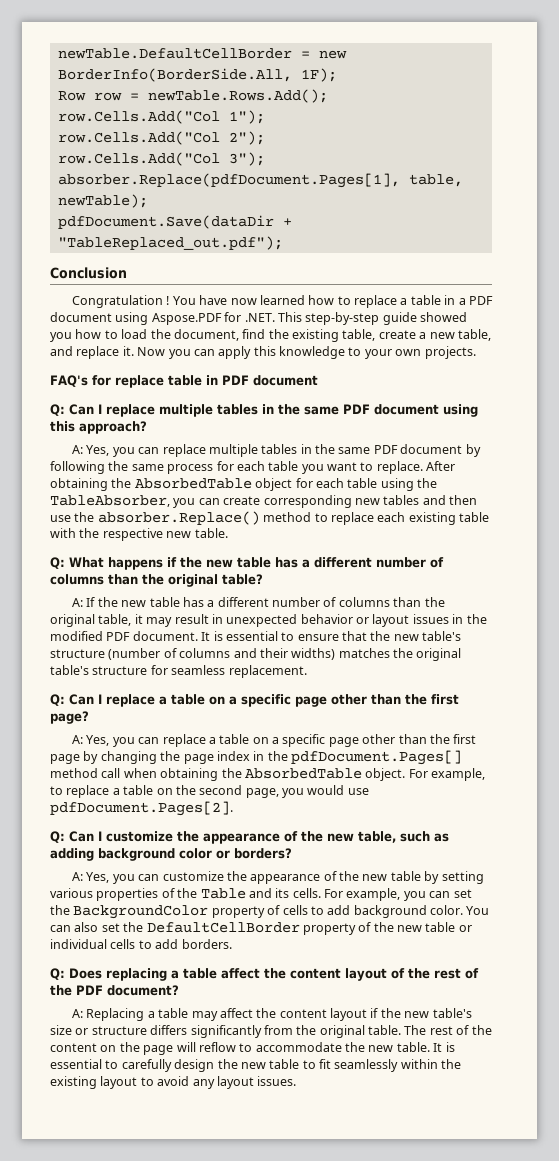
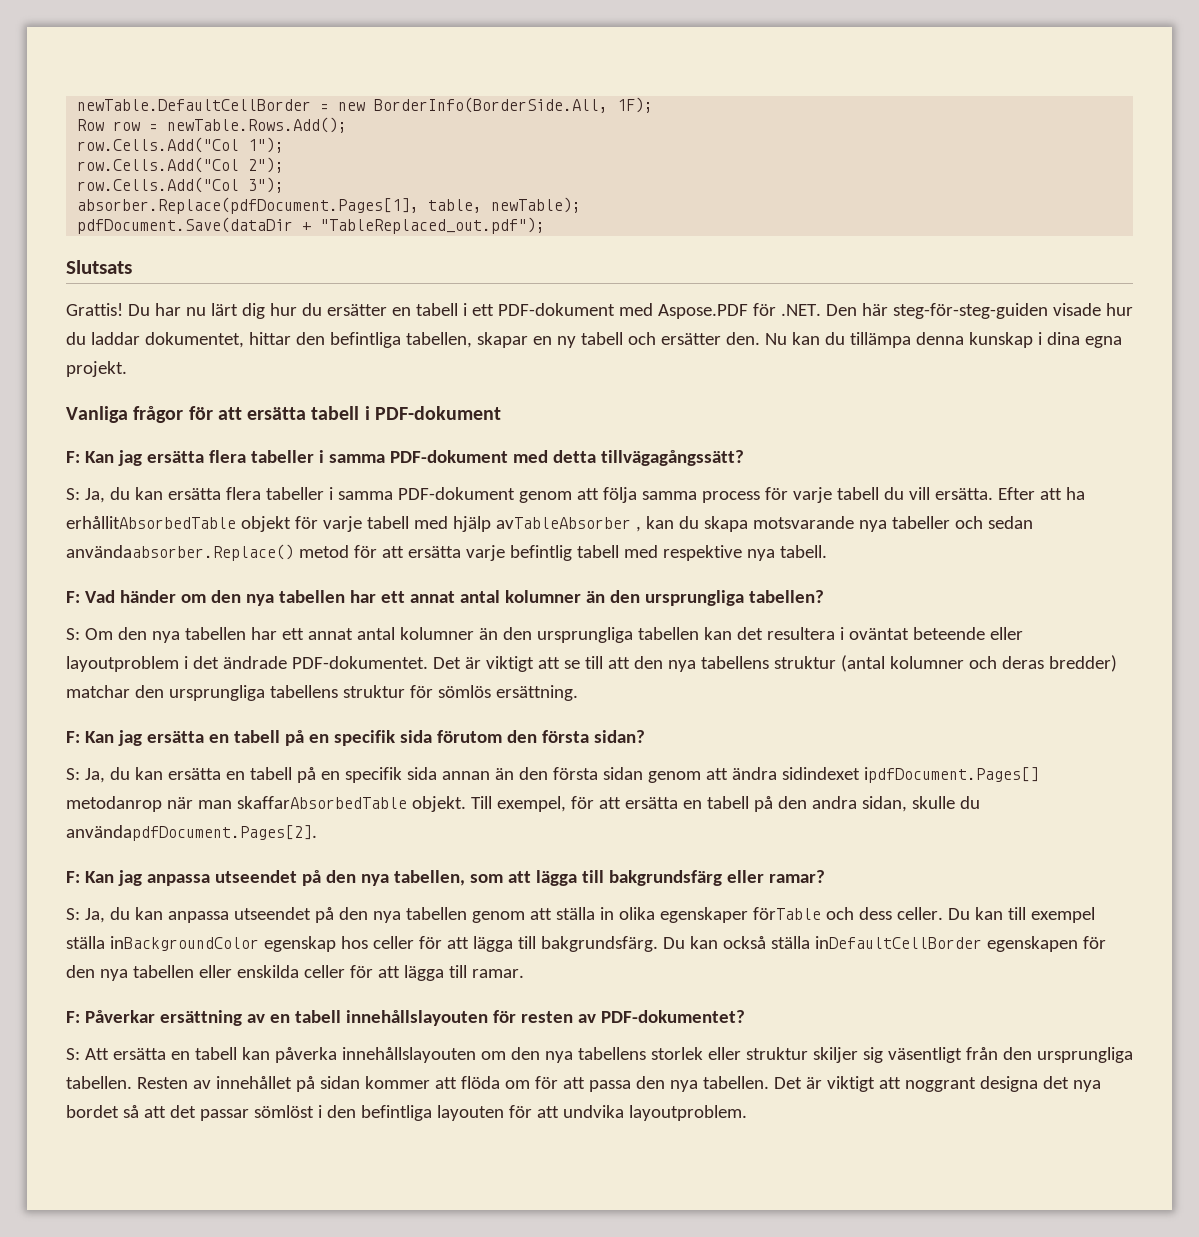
[50,267,127,279] [72,295,493,308] [50,312,467,325] [50,329,491,342] [50,346,476,359] [50,375,318,388] [50,404,478,417] [50,421,147,434] [72,444,481,457] [50,461,456,474] [50,478,437,491] [50,495,477,508] [50,511,489,525] [50,528,228,541] [50,557,444,570] [50,574,263,587] [72,597,445,607] [50,614,487,627] [50,631,462,641] [50,648,462,661] [50,665,307,678] [50,694,459,707] [50,711,89,724] [72,734,477,747] [50,750,462,765] [50,768,485,781] [50,785,369,798] [50,801,233,816] [50,831,449,844] [50,848,292,861] [72,871,484,884] [50,888,472,901] [50,905,490,919] [50,922,472,935] [50,939,232,949] [50,968,479,981] [50,985,179,996] [72,1008,472,1021] [50,1025,492,1038] [50,1042,455,1055] [50,1059,462,1072] [50,1076,297,1089] Conclusion // Congratulation ! You have now learned how to replace a table in a PDF document using Aspose.PDF for .NET. This step-by-step guide showed you how to load the document, find the existing table, create a new table, and replace it. Now you can apply this knowledge to your own projects. // FAQ's for replace table in PDF document // Q: Can I replace multiple tables in the same PDF document using this approach? // A: Yes, you can replace multiple tables in the same PDF document by following the same process for each table you want to replace. After obtaining the AbsorbedTable object for each table using the TableAbsorber, you can create corresponding new tables and then use the absorber.Replace() method to replace each existing table with the respective new table. // Q: What happens if the new table has a different number of columns than the original table? // A: If the new table has a different number of columns than the original table, it may result in unexpected behavior or layout issues in the modified PDF document. It is essential to ensure that the new table's structure (number of columns and their widths) matches the original table's structure for seamless replacement. // Q: Can I replace a table on a specific page other than the first page? // A: Yes, you can replace a table on a specific page other than the first page by changing the page index in the pdfDocument.Pages[] method call when obtaining the AbsorbedTable object. For example, to replace a table on the second page, you would use pdfDocument.Pages[2]. // Q: Can I customize the appearance of the new table, such as adding background color or borders? // A: Yes, you can customize the appearance of the new table by setting various properties of the Table and its cells. For example, you can set the BackgroundColor property of cells to add background color. You can also set the DefaultCellBorder property of the new table or individual cells to add borders. // Q: Does replacing a table affect the content layout of the rest of the PDF document? // A: Replacing a table may affect the content layout if the new table's size or structure differs significantly from the original table. The rest of the content on the page will reflow to accommodate the new table. It is essential to carefully design the new table to fit seamlessly within the existing layout to avoid any layout issues. -> [66,260,132,274] [66,303,1133,319] [66,332,1122,348] [66,361,127,377] [66,406,501,423] [66,450,744,466] [66,487,1085,503] [66,516,1033,532] [66,544,827,561] [66,590,824,606] [66,627,1023,643] [66,655,1117,672] [66,685,578,701] [66,730,645,746] [66,767,1039,783] [66,796,980,812] [66,825,317,841] [66,870,825,886] [66,907,1095,923] [66,936,1106,952] [66,965,524,981] [66,1010,745,1026] [66,1047,1133,1063] [66,1076,1101,1092] [66,1105,747,1121] Slutsats // Grattis! Du har nu lärt dig hur du ersätter en tabell i ett PDF-dokument med Aspose.PDF för .NET. Den här steg-för-steg-guiden visade hur du laddar dokumentet, hittar den befintliga tabellen, skapar en ny tabell och ersätter den. Nu kan du tillämpa denna kunskap i dina egna projekt. // Vanliga frågor för att ersätta tabell i PDF-dokument // F: Kan jag ersätta flera tabeller i samma PDF-dokument med detta tillvägagångssätt? // S: Ja, du kan ersätta flera tabeller i samma PDF-dokument genom att följa samma process för varje tabell du vill ersätta. Efter att ha erhållitAbsorbedTable objekt för varje tabell med hjälp avTableAbsorber , kan du skapa motsvarande nya tabeller och sedan användaabsorber.Replace() metod för att ersätta varje befintlig tabell med respektive nya tabell. // F: Vad händer om den nya tabellen har ett annat antal kolumner än den ursprungliga tabellen? // S: Om den nya tabellen har ett annat antal kolumner än den ursprungliga tabellen kan det resultera i oväntat beteende eller layoutproblem i det ändrade PDF-dokumentet. Det är viktigt att se till att den nya tabellens struktur (antal kolumner och deras bredder) matchar den ursprungliga tabellens struktur för sömlös ersättning. // F: Kan jag ersätta en tabell på en specifik sida förutom den första sidan? // S: Ja, du kan ersätta en tabell på en specifik sida annan än den första sidan genom att ändra sidindexet ipdfDocument.Pages[] metodanrop när man skaffarAbsorbedTable objekt. Till exempel, för att ersätta en tabell på den andra sidan, skulle du användapdfDocument.Pages[2]. // F: Kan jag anpassa utseendet på den nya tabellen, som att lägga till bakgrundsfärg eller ramar? // S: Ja, du kan anpassa utseendet på den nya tabellen genom att ställa in olika egenskaper förTable och dess celler. Du kan till exempel ställa inBackgroundColor egenskap hos celler för att lägga till bakgrundsfärg. Du kan också ställa inDefaultCellBorder egenskapen för den nya tabellen eller enskilda celler för att lägga till ramar. // F: Påverkar ersättning av en tabell innehållslayouten för resten av PDF-dokumentet? // S: Att ersätta en tabell kan påverka innehållslayouten om den nya tabellens storlek eller struktur skiljer sig väsentligt från den ursprungliga tabellen. Resten av innehållet på sidan kommer att flöda om för att passa den nya tabellen. Det är viktigt att noggrant designa det nya bordet så att det passar sömlöst i den befintliga layouten för att undvika layoutproblem.

